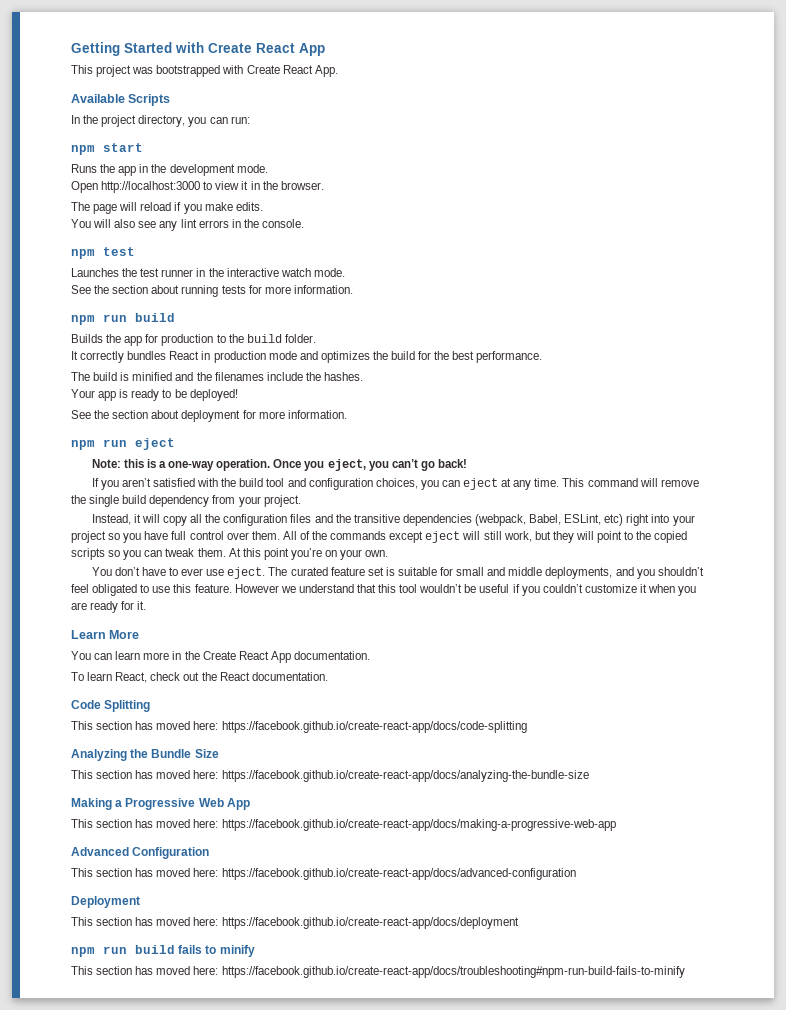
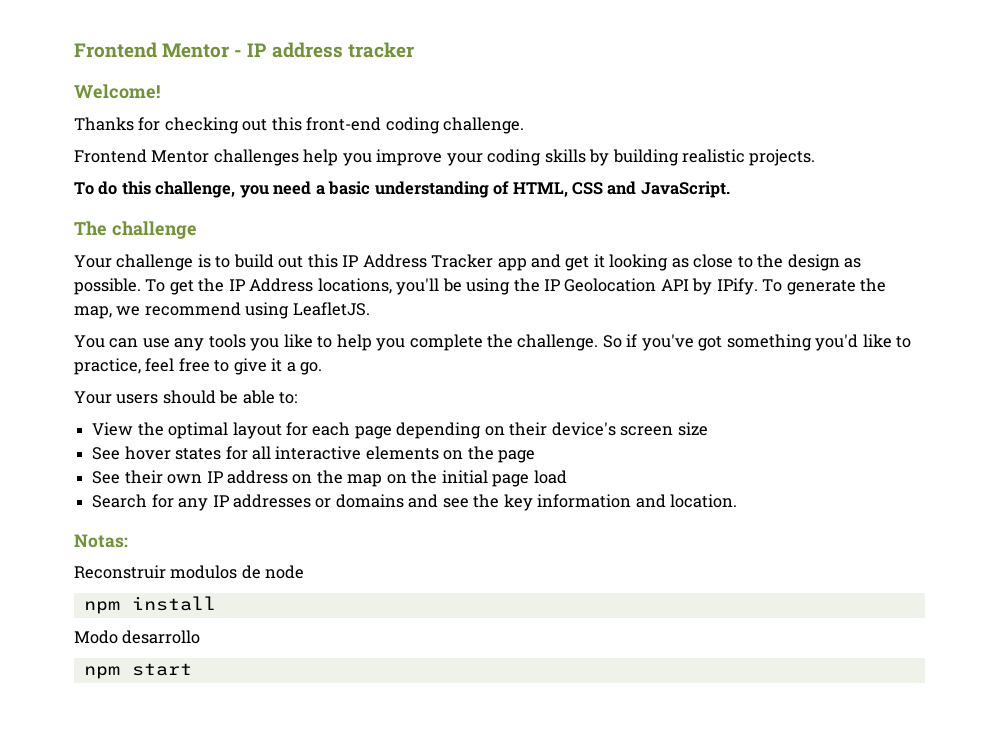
[71,42,325,56] [71,65,338,77] [71,94,171,106] [71,115,250,127] [71,143,143,155] [71,164,268,176] [71,181,324,193] [71,202,263,214] [71,219,304,231] [71,247,135,259] [71,268,345,277] [71,285,353,297] [71,313,175,325] [71,334,316,346] [71,351,543,363] [71,372,363,381] [71,389,238,401] [71,410,347,422] [71,438,175,450] [91,459,467,471] [91,478,699,490] [71,495,301,507] [91,514,695,526] [71,531,688,543] [71,548,389,560] [91,567,704,579] [71,584,697,596] [71,601,147,613] [71,630,140,639] [71,651,370,663] [71,672,328,683] [71,700,151,712] [71,721,527,733] [71,749,219,761] [71,770,589,782] [71,798,250,810] [71,819,616,831] [71,847,210,859] [71,868,576,880] [71,896,140,908] [71,917,519,929] [71,945,255,957] [71,966,685,978] Getting Started with Create React App // This project was bootstrapped with Create React App. // Available Scripts // In the project directory, you can run: // npm start // Runs the app in the development mode. // Open http://localhost:3000 to view it in the browser. // The page will reload if you make edits. // You will also see any lint errors in the console. // npm test // Launches the test runner in the interactive watch mode. // See the section about running tests for more information. // npm run build // Builds the app for production to the build folder. // It correctly bundles React in production mode and optimizes the build for the best performance. // The build is minified and the filenames include the hashes. // Your app is ready to be deployed! // See the section about deployment for more information. // npm run eject // Note: this is a one-way operation. Once you eject, you can’t go back! // If you aren’t satisfied with the build tool and configuration choices, you can eject at any time. This command will remove the single build dependency from your project. // Instead, it will copy all the configuration files and the transitive dependencies (webpack, Babel, ESLint, etc) right into your project so you have full control over them. All of the commands except eject will still work, but they will point to the copied scripts so you can tweak them. At this point you’re on your own. // You don’t have to ever use eject. The curated feature set is suitable for small and middle deployments, and you shouldn’t feel obligated to use this feature. However we understand that this tool wouldn’t be useful if you couldn’t customize it when you are ready for it. // Learn More // You can learn more in the Create React App documentation. // To learn React, check out the React documentation. // Code Splitting // This section has moved here: https://facebook.github.io/create-react-app/docs/code-splitting // Analyzing the Bundle Size // This section has moved here: https://facebook.github.io/create-react-app/docs/analyzing-the-bundle-size // Making a Progressive Web App // This section has moved here: https://facebook.github.io/create-react-app/docs/making-a-progressive-web-app // Advanced Configuration // This section has moved here: https://facebook.github.io/create-react-app/docs/advanced-configuration // Deployment // This section has moved here: https://facebook.github.io/create-react-app/docs/deployment // npm run build fails to minify // This section has moved here: https://facebook.github.io/create-react-app/docs/troubleshooting#npm-run-build-fails-to-minify -> [74,42,414,58] [74,84,160,99] [74,117,525,134] [74,149,816,166] [74,181,730,198] [74,221,197,239] [74,254,862,271] [74,278,887,295] [74,302,370,319] [74,334,912,351] [74,358,323,375] [74,390,298,404] [92,422,708,439] [92,446,536,463] [92,470,567,487] [92,494,738,511] [74,534,128,548] [74,565,305,579] [83,596,216,614] [74,630,201,644] [83,663,192,679] Frontend Mentor - IP address tracker // Welcome! // Thanks for checking out this front-end coding challenge. // Frontend Mentor challenges help you improve your coding skills by building realistic projects. // To do this challenge, you need a basic understanding of HTML, CSS and JavaScript. // The challenge // Your challenge is to build out this IP Address Tracker app and get it looking as close to the design as possible. To get the IP Address locations, you'll be using the IP Geolocation API by IPify. To generate the map, we recommend using LeafletJS. // You can use any tools you like to help you complete the challenge. So if you've got something you'd like to practice, feel free to give it a go. // Your users should be able to: // View the optimal layout for each page depending on their device's screen size // See hover states for all interactive elements on the page // See their own IP address on the map on the initial page load // Search for any IP addresses or domains and see the key information and location. // Notas: // Reconstruir modulos de node // npm install // Modo desarrollo // npm start

